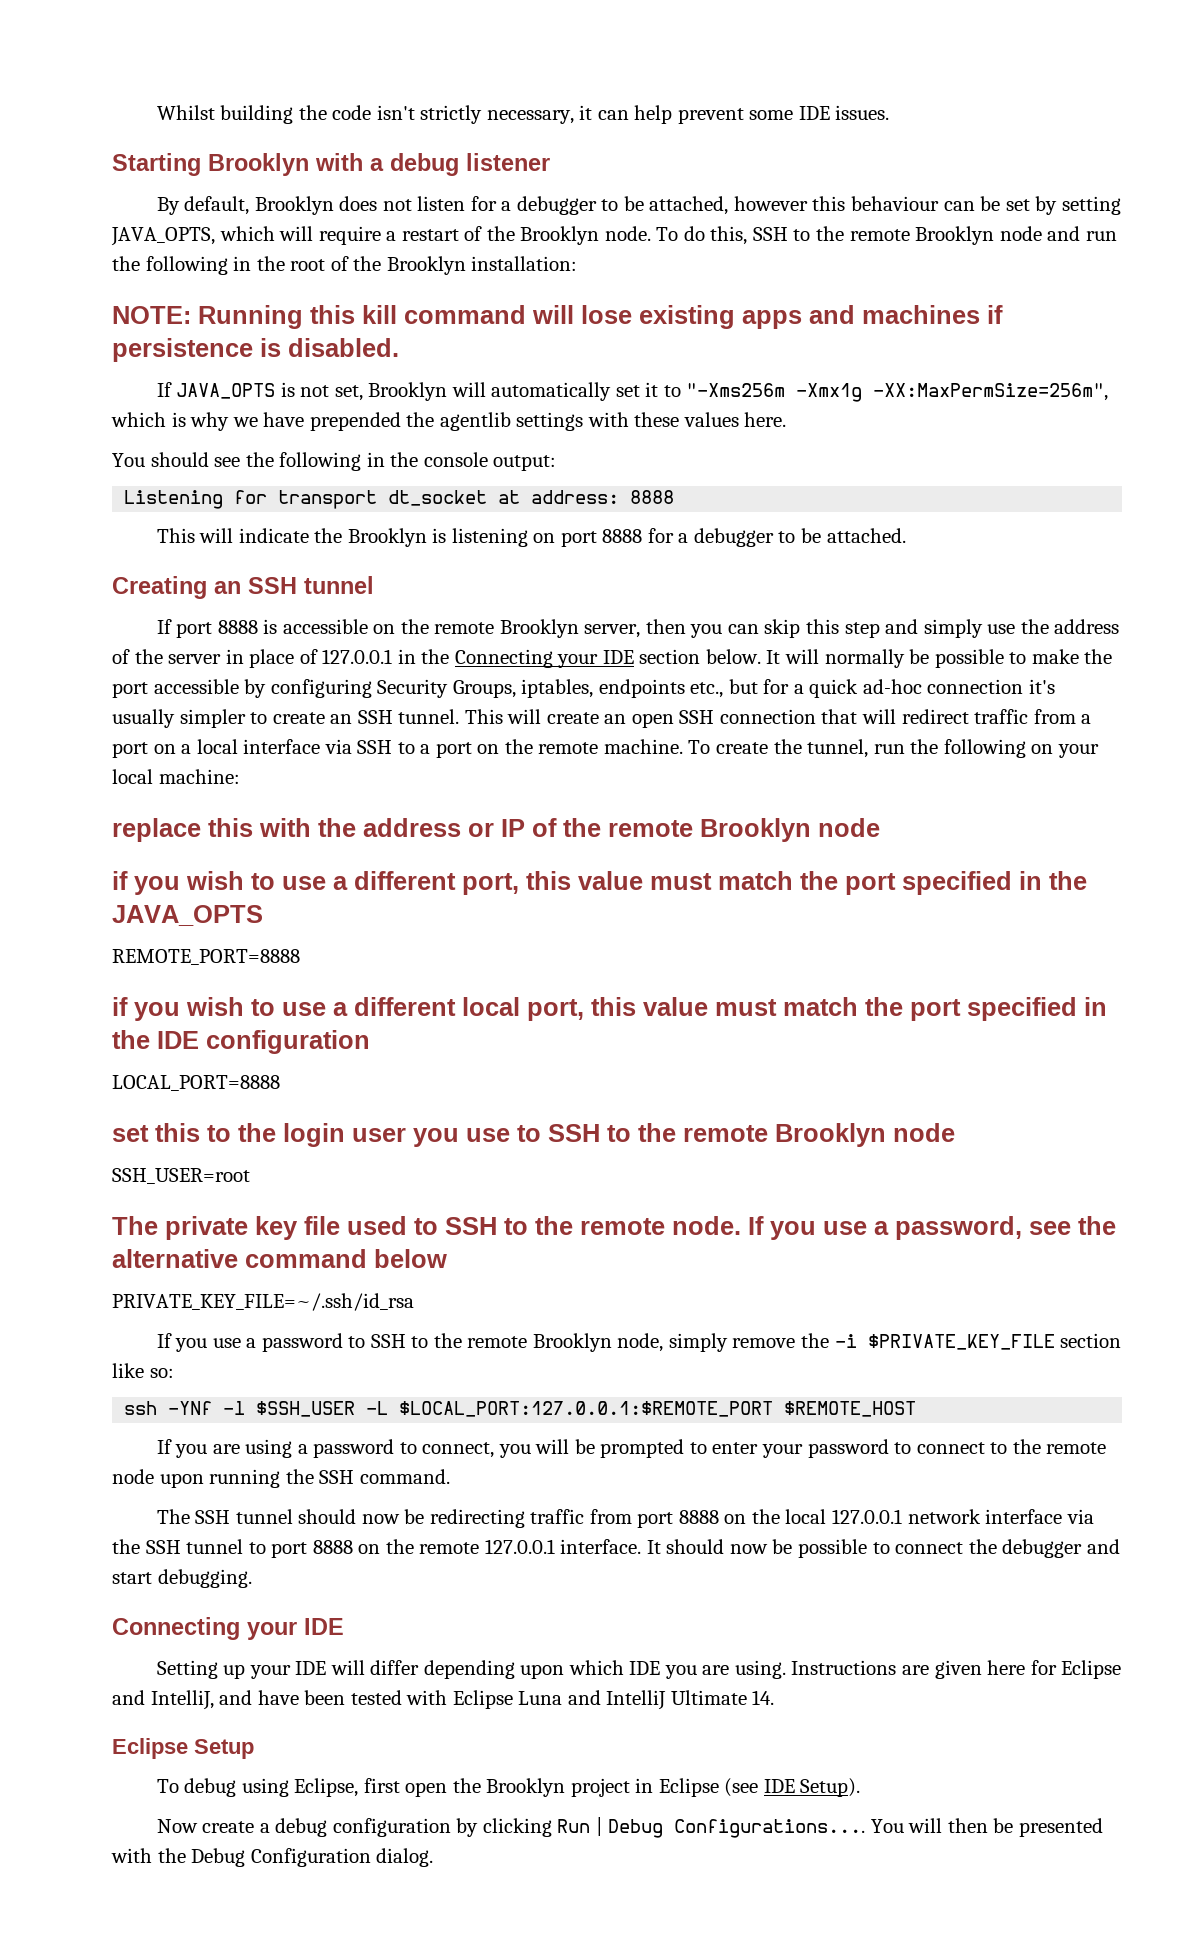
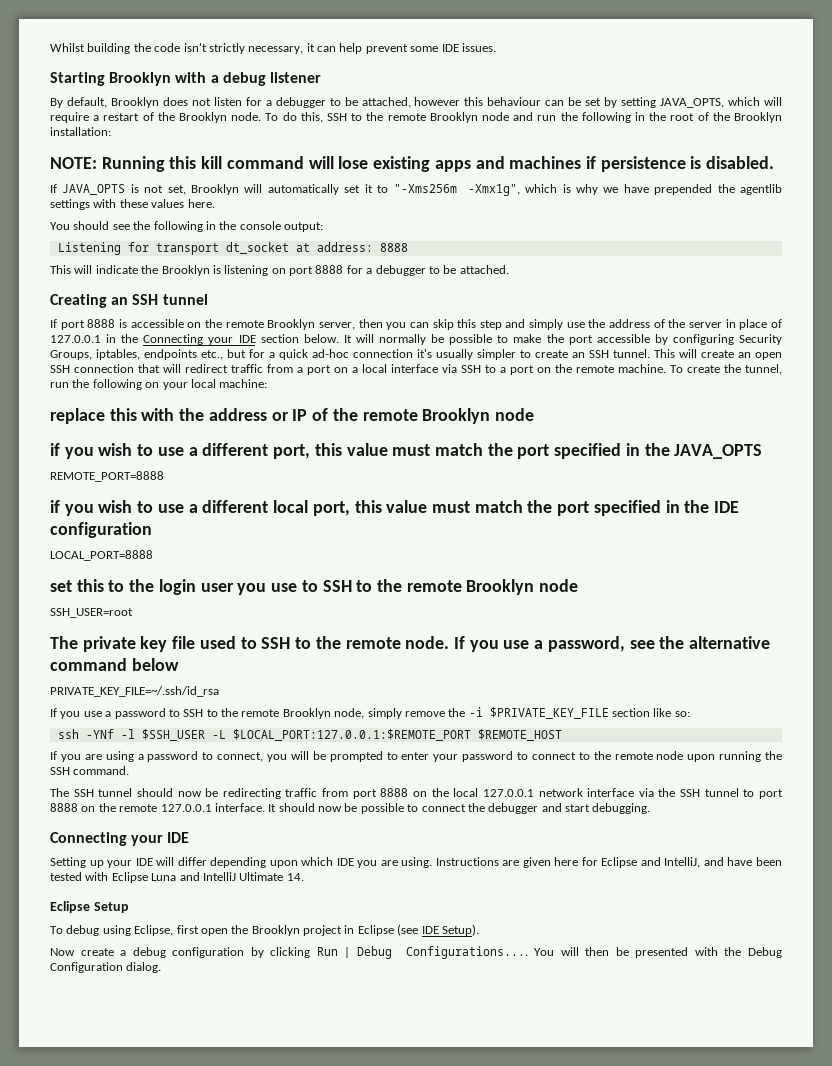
[796,383,1109,402] -Xmx1g -XX:MaxPermSize=256m", -> [467,184,520,196] -Xmx1g",

